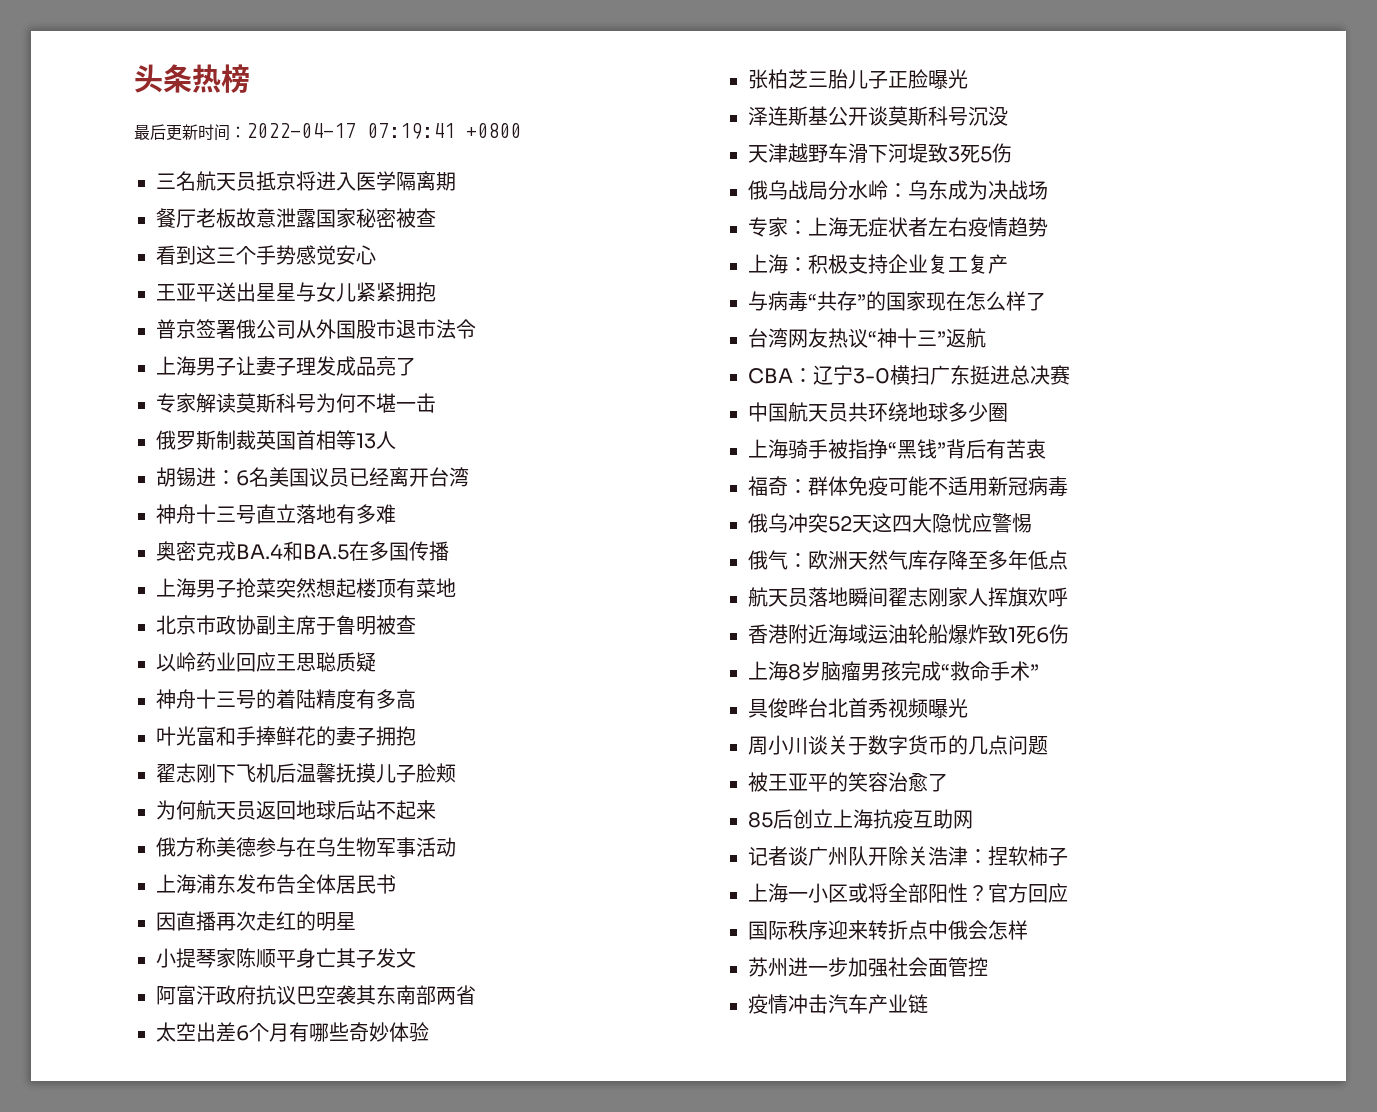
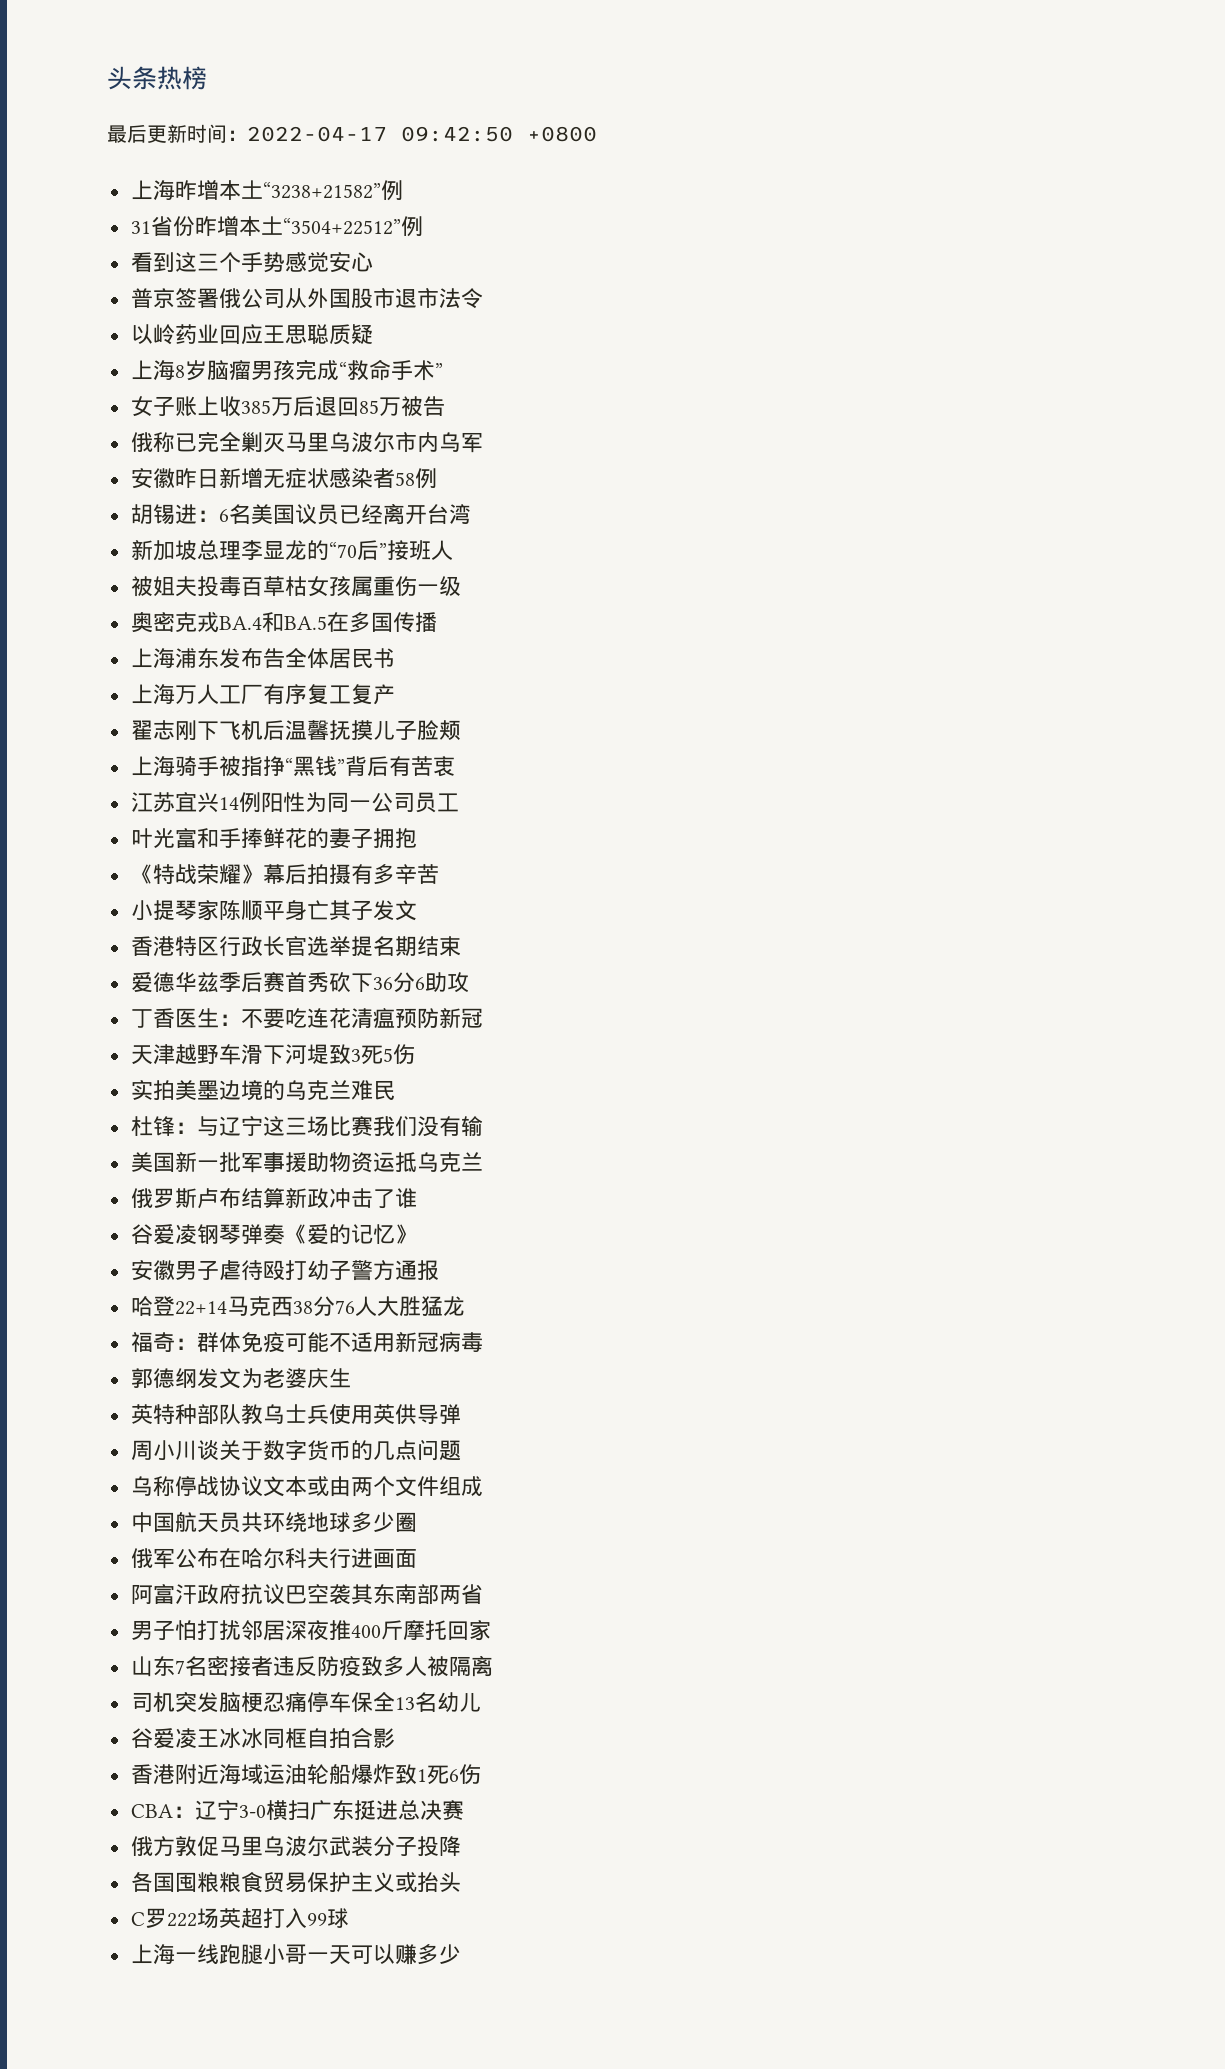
[367,123,455,139] 07:19:41 -> [401,126,513,142] 09:42:50
[156,171,456,191] [156,208,436,228] 三名航天员抵京将进入医学隔离期 // 餐厅老板故意泄露国家秘密被查 -> [130,180,403,201] [130,216,423,237] 上海昨增本土“3238+21582”例 // 31省份昨增本土“3504+22512”例
[156,282,436,302] // 王亚平送出星星与女儿紧紧拥抱 -> (373, 262) none
[156,356,416,376] [156,393,436,413] [156,430,396,450] 上海男子让妻子理发成品亮了 // 专家解读莫斯科号为何不堪一击 // 俄罗斯制裁英国首相等13人 -> [130,324,373,345] [130,359,443,381] [130,396,445,417] [130,431,483,453] [130,468,437,489] 以岭药业回应王思聪质疑 // 上海8岁脑瘤男孩完成“救命手术” // 女子账上收385万后退回85万被告 // 俄称已完全剿灭马里乌波尔市内乌军 // 安徽昨日新增无症状感染者58例
[156,504,396,524] 神舟十三号直立落地有多难 -> [130,540,453,561] [130,576,461,597] 新加坡总理李显龙的“70后”接班人 // 被姐夫投毒百草枯女孩属重伤一级
[196,578,456,598] [156,615,416,635] [156,652,376,672] [156,689,416,709] [156,726,416,746] 男子抢菜突然想起楼顶有菜地 // 北京市政协副主席于鲁明被查 // 以岭药业回应王思聪质疑 // 神舟十三号的着陆精度有多高 // 叶光富和手捧鲜花的妻子拥抱 -> [174,648,395,669] [130,684,395,705] 浦东发布告全体居民书 // 上海万人工厂有序复工复产
[156,800,436,820] [156,837,456,857] [156,874,396,894] [156,911,356,931] 为何航天员返回地球后站不起来 // 俄方称美德参与在乌生物军事活动 // 上海浦东发布告全体居民书 // 因直播再次走红的明星 -> [130,756,455,777] [130,792,459,813] [130,828,417,849] [130,864,439,885] 上海骑手被指挣“黑钱”背后有苦衷 // 江苏宜兴14例阳性为同一公司员工 // 叶光富和手捧鲜花的妻子拥抱 // 《特战荣耀》幕后拍摄有多辛苦
(416, 958) none -> [130,936,461,957] [130,972,469,993] [130,1007,483,1029] [130,1044,415,1065] [130,1080,395,1101] [130,1116,483,1137] [130,1152,483,1173] [130,1188,417,1209] [130,1224,417,1245] [130,1260,439,1281] [130,1296,465,1316] [130,1331,483,1353] [130,1368,351,1389] [130,1404,461,1425] [130,1439,461,1461] [130,1476,483,1497] [130,1512,417,1533] [130,1548,417,1569] // 香港特区行政长官选举提名期结束 // 爱德华兹季后赛首秀砍下36分6助攻 // 丁香医生：不要吃连花清瘟预防新冠 // 天津越野车滑下河堤致3死5伤 // 实拍美墨边境的乌克兰难民 // 杜锋：与辽宁这三场比赛我们没有输 // 美国新一批军事援助物资运抵乌克兰 // 俄罗斯卢布结算新政冲击了谁 // 谷爱凌钢琴弹奏《爱的记忆》 // 安徽男子虐待殴打幼子警方通报 // 哈登22+14马克西38分76人大胜猛龙 // 福奇：群体免疫可能不适用新冠病毒 // 郭德纲发文为老婆庆生 // 英特种部队教乌士兵使用英供导弹 // 周小川谈关于数字货币的几点问题 // 乌称停战协议文本或由两个文件组成 // 中国航天员共环绕地球多少圈 // 俄军公布在哈尔科夫行进画面
[156,1022,429,1042] [748,69,968,89] [748,106,1008,126] [748,143,1012,163] [748,180,1048,200] [748,217,1048,237] [748,254,1008,274] [748,291,1046,312] [748,328,986,348] [748,365,1070,385] [748,402,1008,422] [748,439,1046,459] [748,476,1068,497] [748,513,1032,533] [748,550,1068,570] [748,587,1068,607] 太空出差6个月有哪些奇妙体验 // 张柏芝三胎儿子正脸曝光 // 泽连斯基公开谈莫斯科号沉没 // 天津越野车滑下河堤致3死5伤 // 俄乌战局分水岭：乌东成为决战场 // 专家：上海无症状者左右疫情趋势 // 上海：积极支持企业复工复产 // 与病毒“共存”的国家现在怎么样了 // 台湾网友热议“神十三”返航 // CBA：辽宁3-0横扫广东挺进总决赛 // 中国航天员共环绕地球多少圈 // 上海骑手被指挣“黑钱”背后有苦衷 // 福奇：群体免疫可能不适用新冠病毒 // 俄乌冲突52天这四大隐忧应警惕 // 俄气：欧洲天然气库存降至多年低点 // 航天员落地瞬间翟志刚家人挥旗欢呼 -> [130,1620,491,1641] [130,1655,493,1677] [130,1691,481,1713] [130,1727,395,1749] 男子怕打扰邻居深夜推400斤摩托回家 // 山东7名密接者违反防疫致多人被隔离 // 司机突发脑梗忍痛停车保全13名幼儿 // 谷爱凌王冰冰同框自拍合影
[748,661,1039,681] [748,698,968,718] [748,735,1048,755] [748,772,948,792] [748,809,973,829] [748,846,1068,866] [748,883,1068,903] [748,920,1028,940] [748,957,988,977] [748,994,928,1014] 上海8岁脑瘤男孩完成“救命手术” // 具俊晔台北首秀视频曝光 // 周小川谈关于数字货币的几点问题 // 被王亚平的笑容治愈了 // 85后创立上海抗疫互助网 // 记者谈广州队开除关浩津：捏软柿子 // 上海一小区或将全部阳性？官方回应 // 国际秩序迎来转折点中俄会怎样 // 苏州进一步加强社会面管控 // 疫情冲击汽车产业链 -> [130,1800,464,1821] [130,1835,461,1857] [130,1871,461,1893] [130,1908,349,1929] [130,1944,461,1965] CBA：辽宁3-0横扫广东挺进总决赛 // 俄方敦促马里乌波尔武装分子投降 // 各国囤粮粮食贸易保护主义或抬头 // C罗222场英超打入99球 // 上海一线跑腿小哥一天可以赚多少

